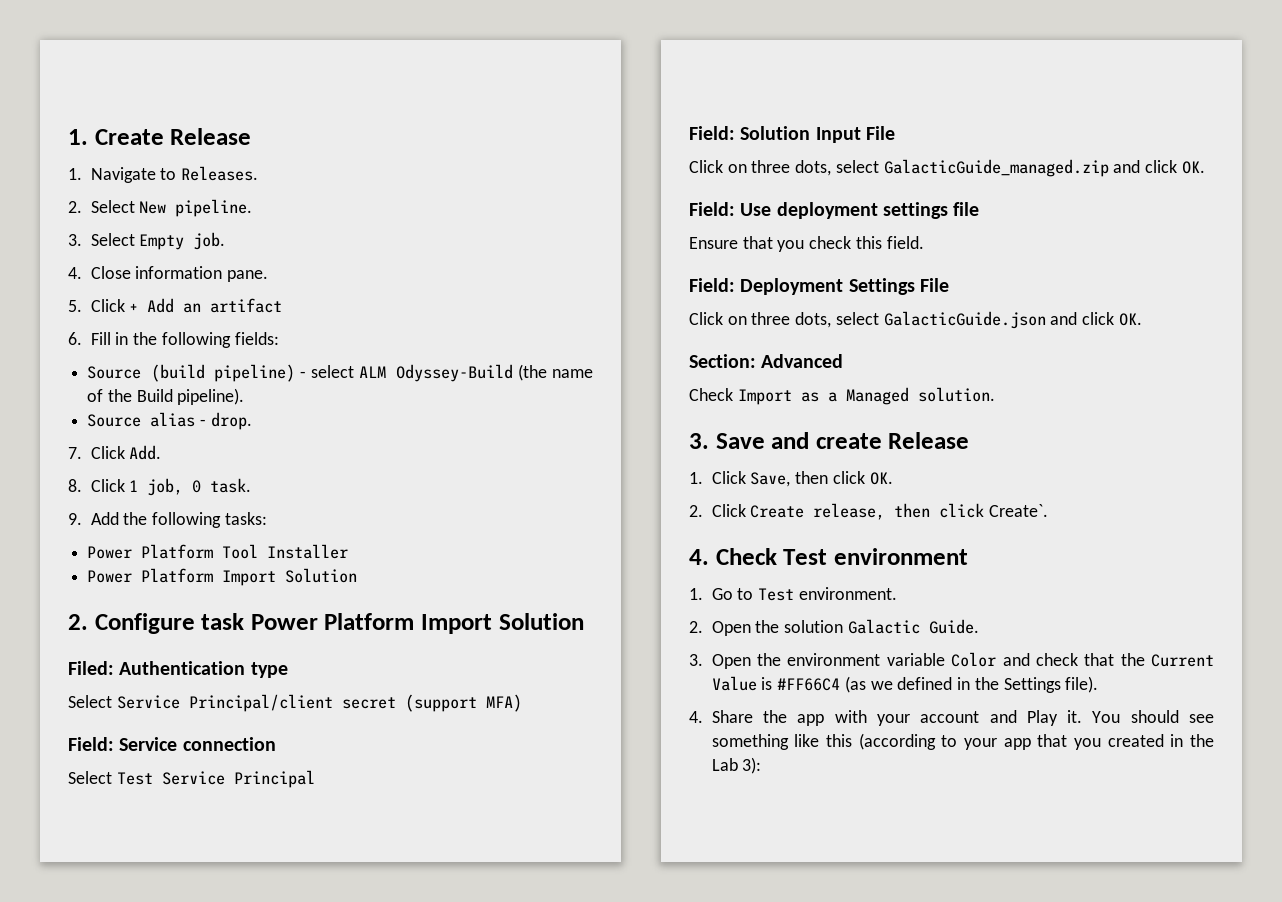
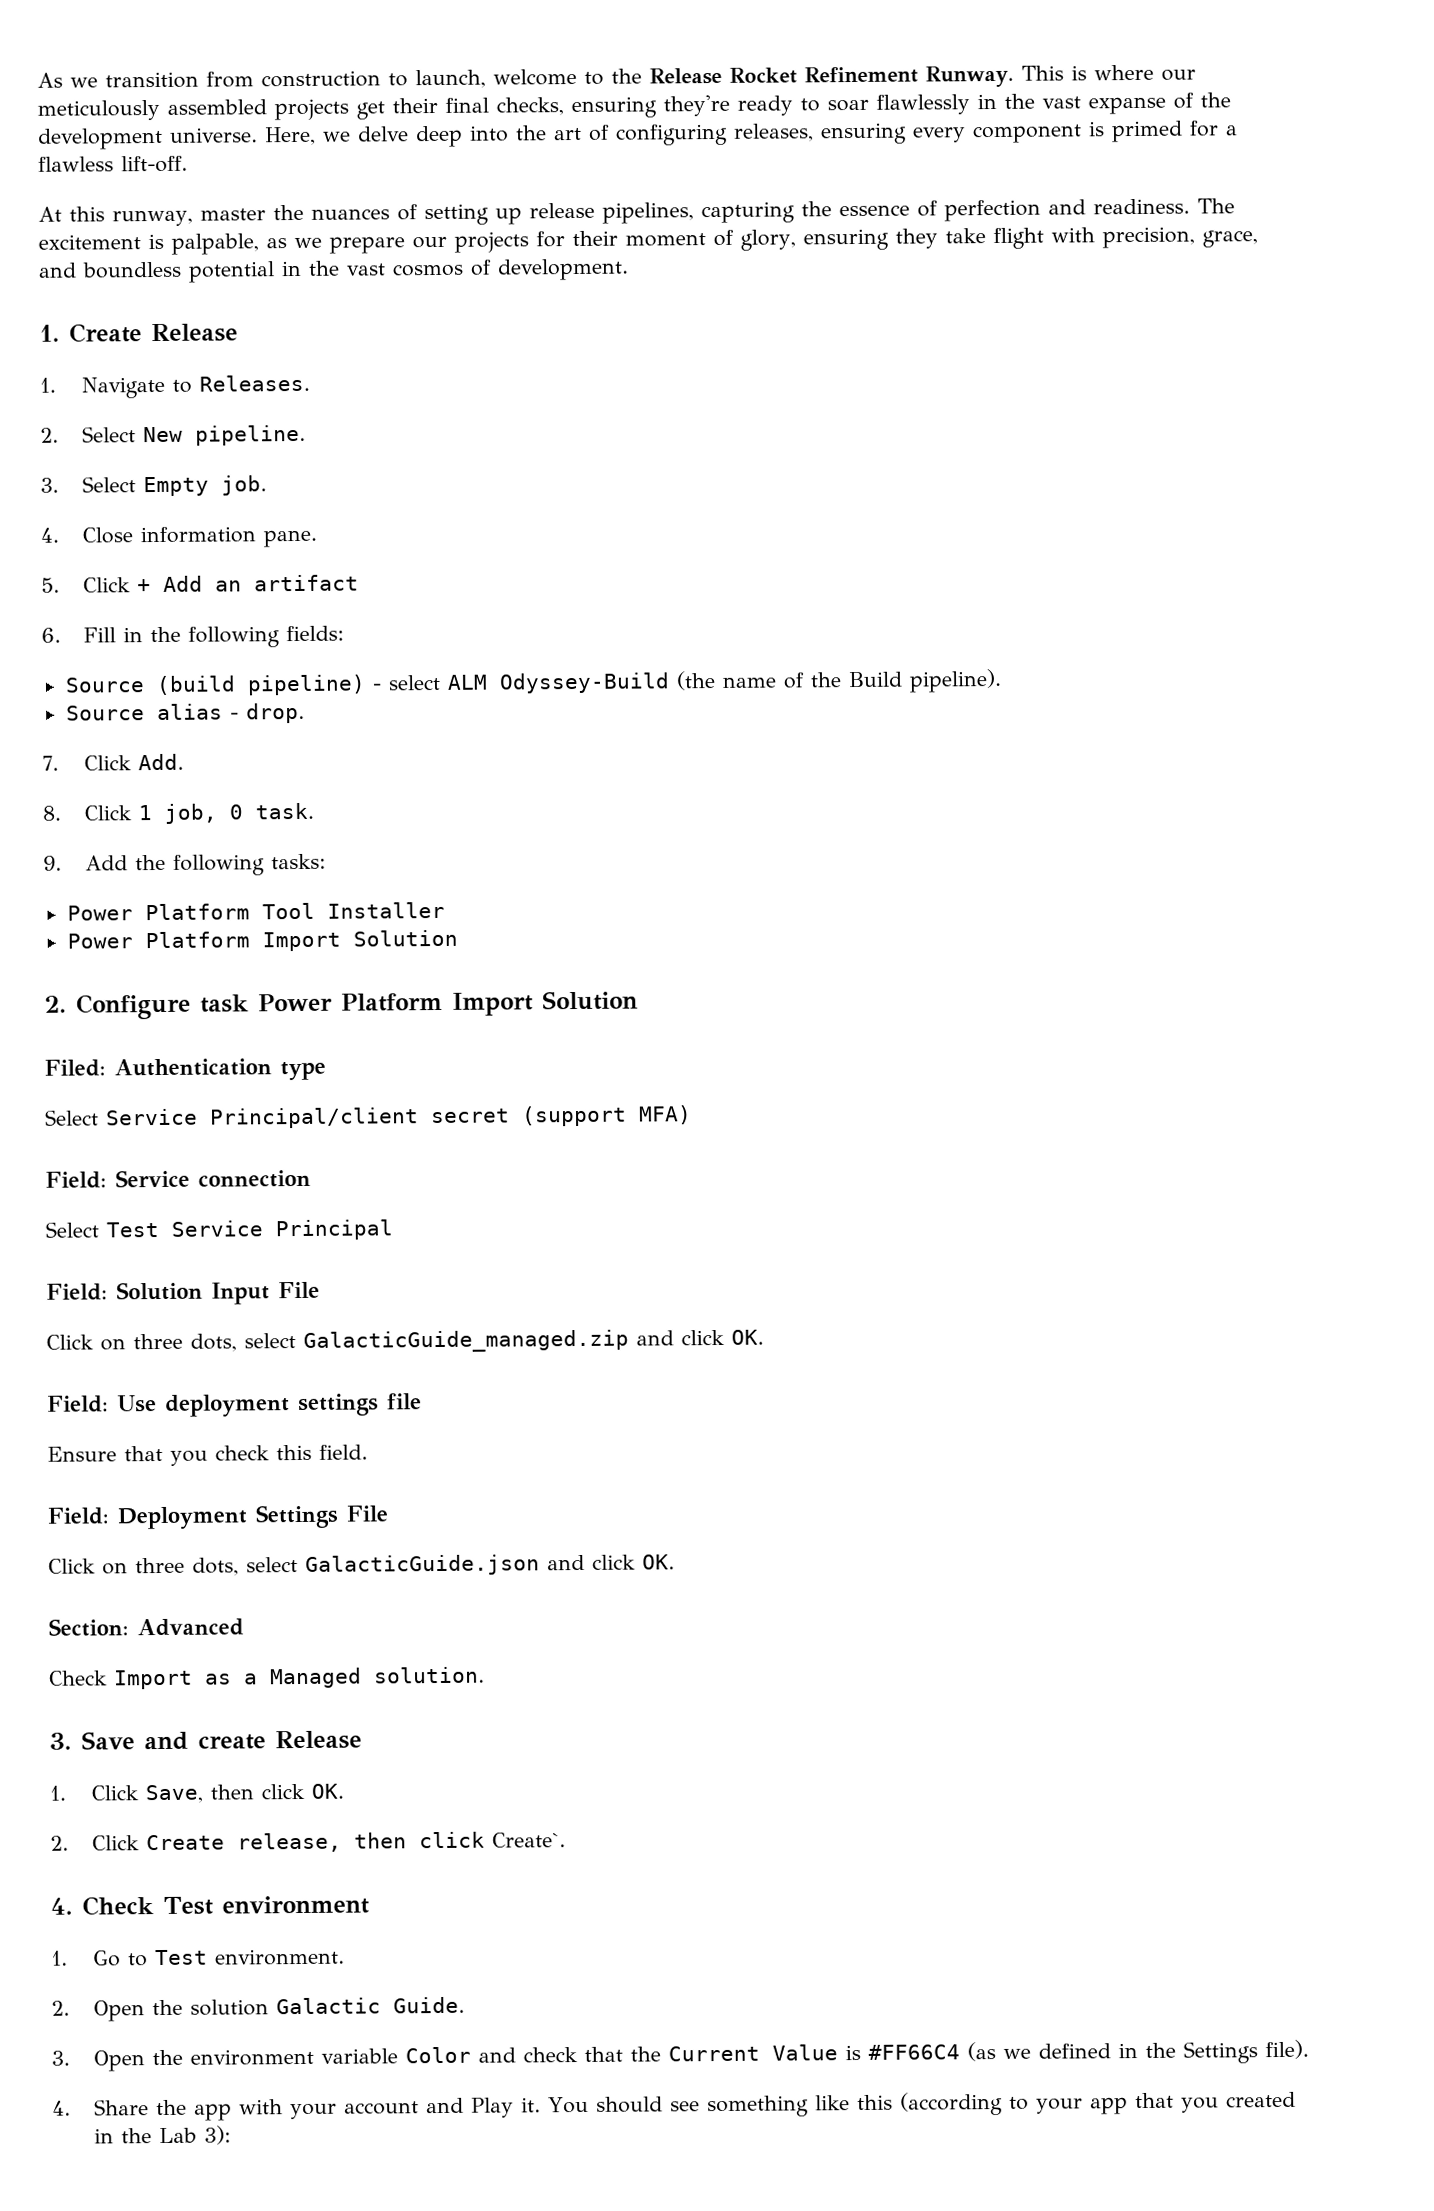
(68, 137) none -> [37,64,1196,89] [37,92,1231,121] [37,120,1238,150] [38,155,188,173] [38,198,1235,227] [38,226,1258,255] [38,258,629,283] As we transition from construction to launch, welcome to the Release Rocket Refinement Runway. This is where our meticulously assembled projects get their final checks, ensuring they're ready to soar flawlessly in the vast expanse of the development universe. Here, we delve deep into the art of configuring releases, ensuring every component is primed for a flawless lift-off. // At this runway, master the nuances of setting up release pipelines, capturing the essence of perfection and readiness. The excitement is palpable, as we prepare our projects for their moment of glory, ensuring they take flight with precision, grace, and boundless potential in the vast cosmos of development. //

